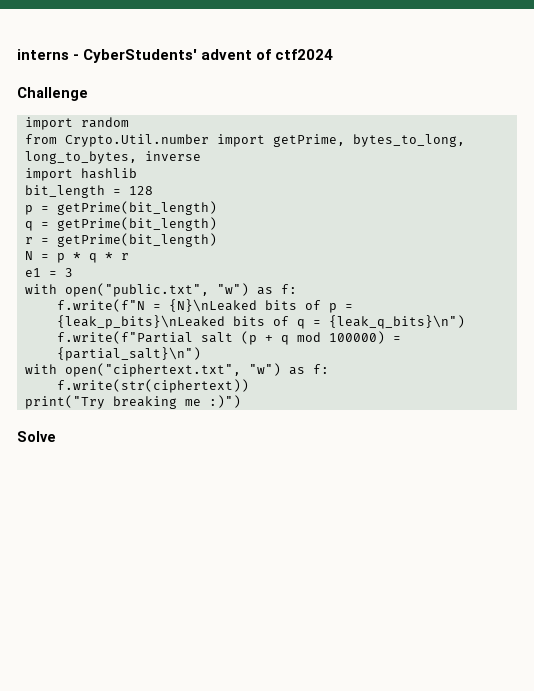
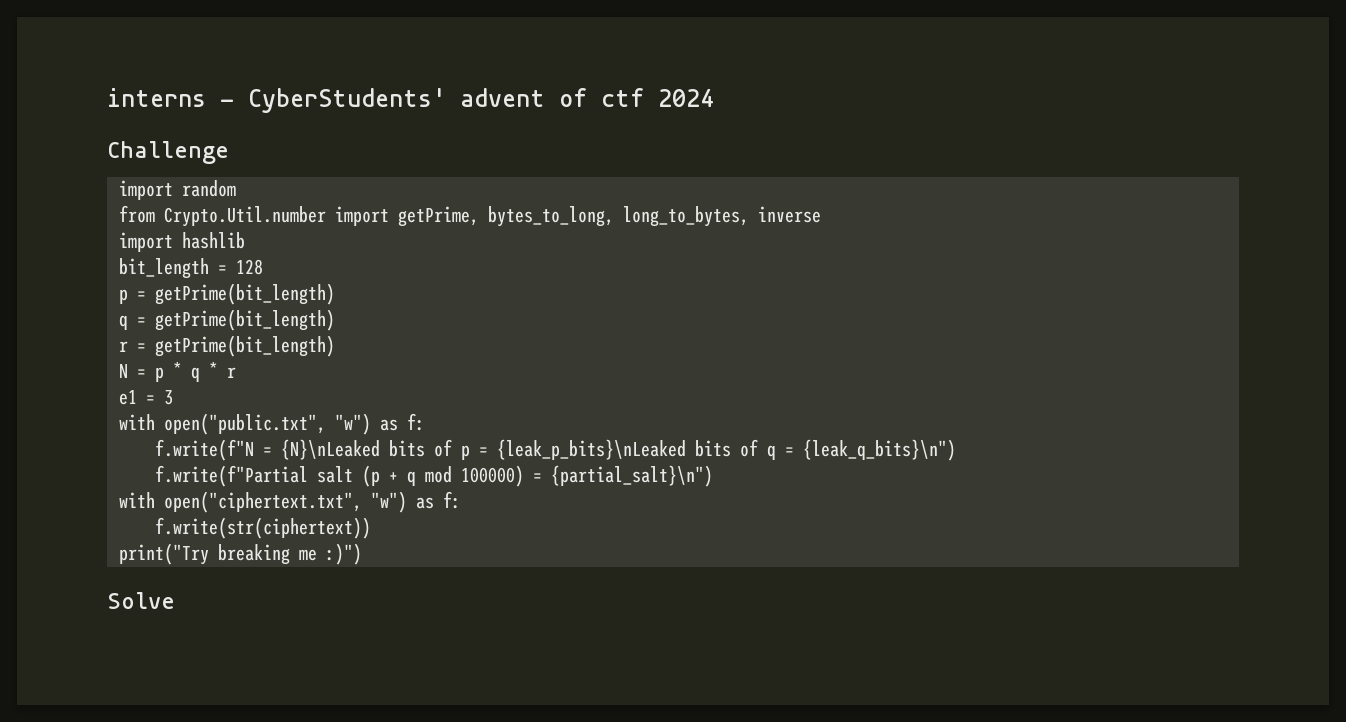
[275,49,334,60] ctf2024 -> [601,88,714,107] ctf 2024

